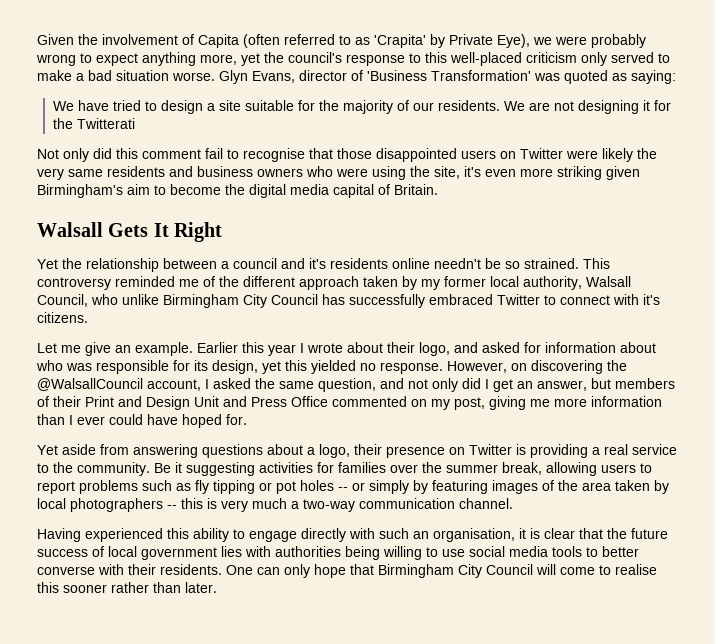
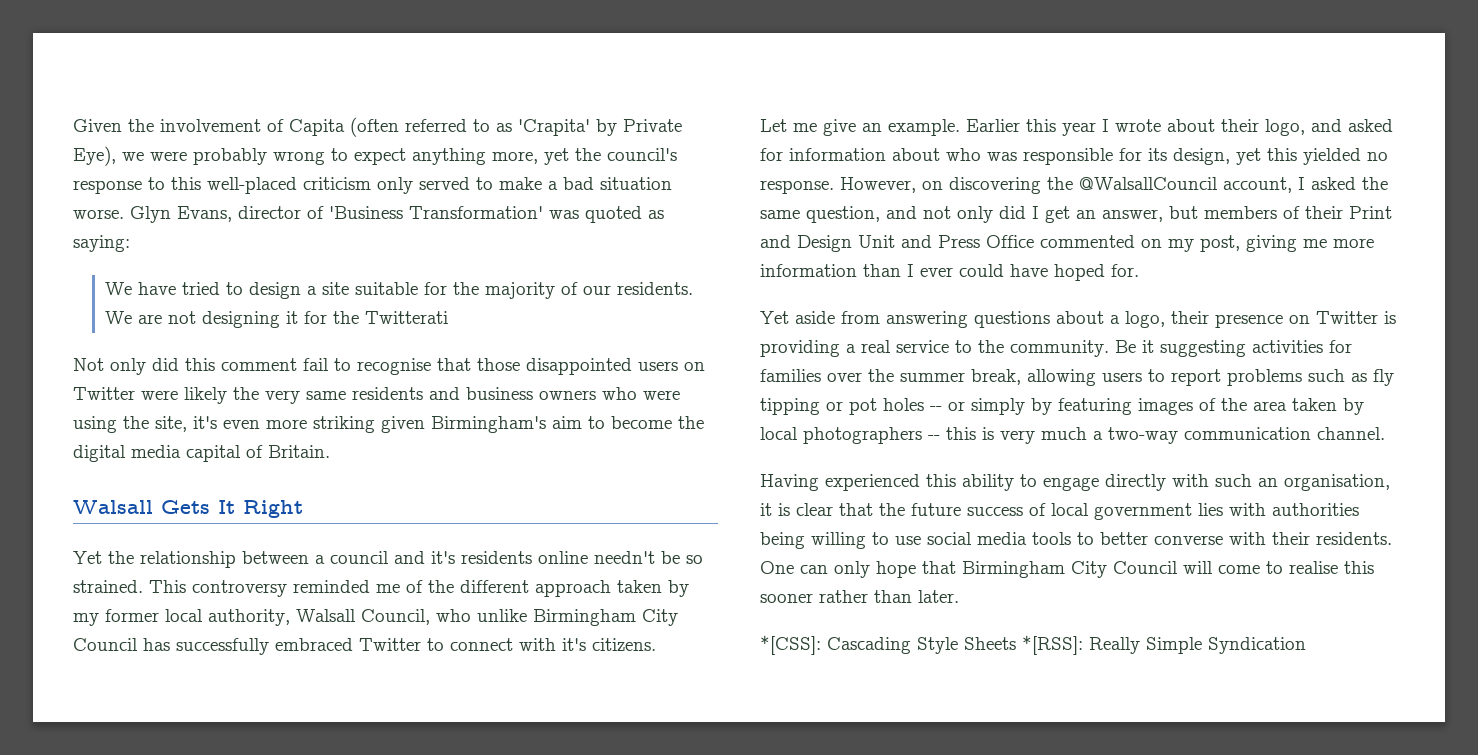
(217, 587) none -> [760,635,1306,655] // *[CSS]: Cascading Style Sheets *[RSS]: Really Simple Syndication

